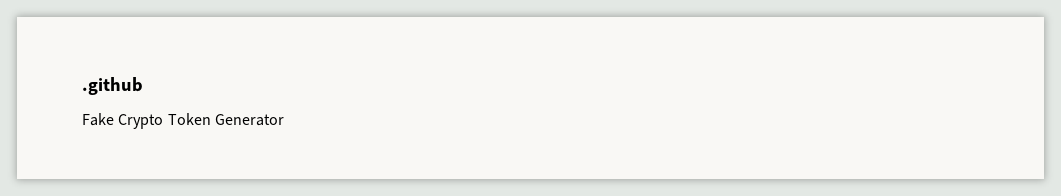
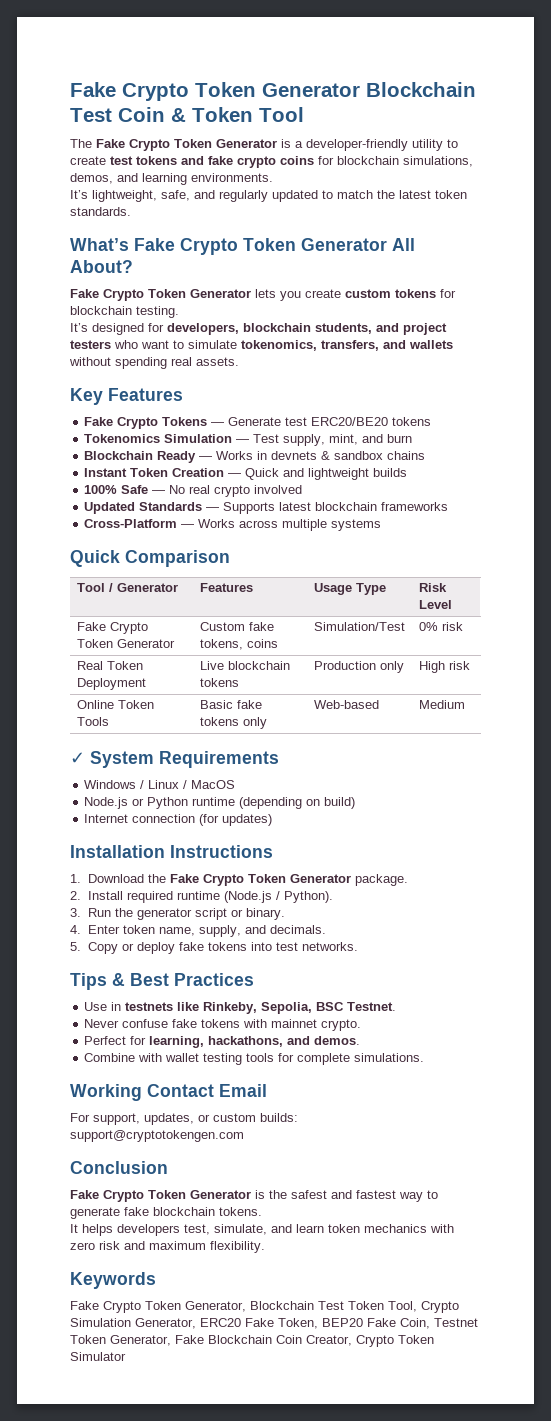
[82,77,143,95] [82,113,284,129] .github // Fake Crypto Token Generator -> [70,82,476,101] [70,107,304,122] [70,139,458,151] [70,156,473,168] [70,173,273,185] [70,190,467,202] [70,207,131,216] [70,238,415,255] [70,260,133,273] [70,289,456,301] [70,306,179,318] [70,323,447,335] [70,340,453,351] [69,357,239,369] [70,388,183,405] [84,417,432,429] [84,434,413,446] [84,451,426,463] [84,468,408,480] [84,485,303,497] [84,502,449,514] [84,519,382,531] [70,550,230,567] [76,583,178,592] [199,583,253,592] [313,583,386,595] [418,583,447,592] [418,600,452,609] [76,622,148,634] [76,639,175,648] [199,622,274,631] [199,639,278,650] [313,622,405,631] [418,622,463,631] [76,661,143,670] [76,678,146,690] [199,661,290,670] [199,678,239,687] [313,661,404,673] [418,661,470,673] [76,700,154,709] [76,717,109,726] [199,700,262,709] [199,717,267,729] [313,700,379,709] [418,700,465,709] [70,751,279,768] [84,780,236,789] [84,797,356,809] [84,814,273,826] [70,845,273,858] [70,874,408,886] [70,891,333,903] [70,908,285,920] [70,925,326,937] [70,942,358,954] [70,973,254,990] [84,1002,397,1014] [84,1019,362,1031] [84,1036,361,1048] [84,1053,425,1065] [70,1084,267,1101] [70,1113,298,1125] [70,1130,244,1142] [70,1161,168,1174] [70,1190,438,1202] [70,1207,262,1219] [70,1224,454,1236] [70,1241,265,1253] [70,1272,156,1289] [70,1301,459,1313] [70,1318,478,1329] [70,1335,434,1347] [70,1352,126,1361] Fake Crypto Token Generator Blockchain Test Coin & Token Tool // The Fake Crypto Token Generator is a developer-friendly utility to create test tokens and fake crypto coins for blockchain simulations, demos, and learning environments. // It’s lightweight, safe, and regularly updated to match the latest token standards. // What’s Fake Crypto Token Generator All About? // Fake Crypto Token Generator lets you create custom tokens for blockchain testing. // It’s designed for developers, blockchain students, and project testers who want to simulate tokenomics, transfers, and wallets without spending real assets. // Key Features // Fake Crypto Tokens — Generate test ERC20/BE20 tokens // Tokenomics Simulation — Test supply, mint, and burn // Blockchain Ready — Works in devnets & sandbox chains // Instant Token Creation — Quick and lightweight builds // 100% Safe — No real crypto involved // Updated Standards — Supports latest blockchain frameworks // Cross-Platform — Works across multiple systems // Quick Comparison // Tool / Generator | Features | Usage Type | Risk Level // Fake Crypto Token Generator | Custom fake tokens, coins | Simulation/Test | 0% risk // Real Token Deployment | Live blockchain tokens | Production only | High risk // Online Token Tools | Basic fake tokens only | Web-based | Medium // ✓ System Requirements // Windows / Linux / MacOS // Node.js or Python runtime (depending on build) // Internet connection (for updates) // Installation Instructions // 1. Download the Fake Crypto Token Generator package. // 2. Install required runtime (Node.js / Python). // 3. Run the generator script or binary. // 4. Enter token name, supply, and decimals. // 5. Copy or deploy fake tokens into test networks. // Tips & Best Practices // Use in testnets like Rinkeby, Sepolia, BSC Testnet. // Never confuse fake tokens with mainnet crypto. // Perfect for learning, hackathons, and demos. // Combine with wallet testing tools for complete simulations. // Working Contact Email // For support, updates, or custom builds: // support@cryptotokengen.com // Conclusion // Fake Crypto Token Generator is the safest and fastest way to generate fake blockchain tokens. // It helps developers test, simulate, and learn token mechanics with zero risk and maximum flexibility. // Keywords // Fake Crypto Token Generator, Blockchain Test Token Tool, Crypto Simulation Generator, ERC20 Fake Token, BEP20 Fake Coin, Testnet Token Generator, Fake Blockchain Coin Creator, Crypto Token Simulator

